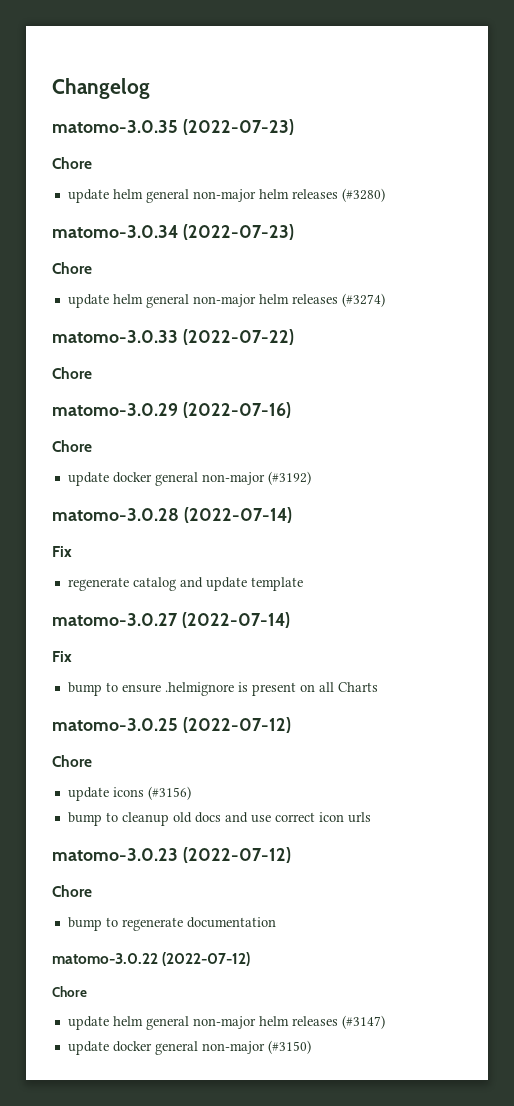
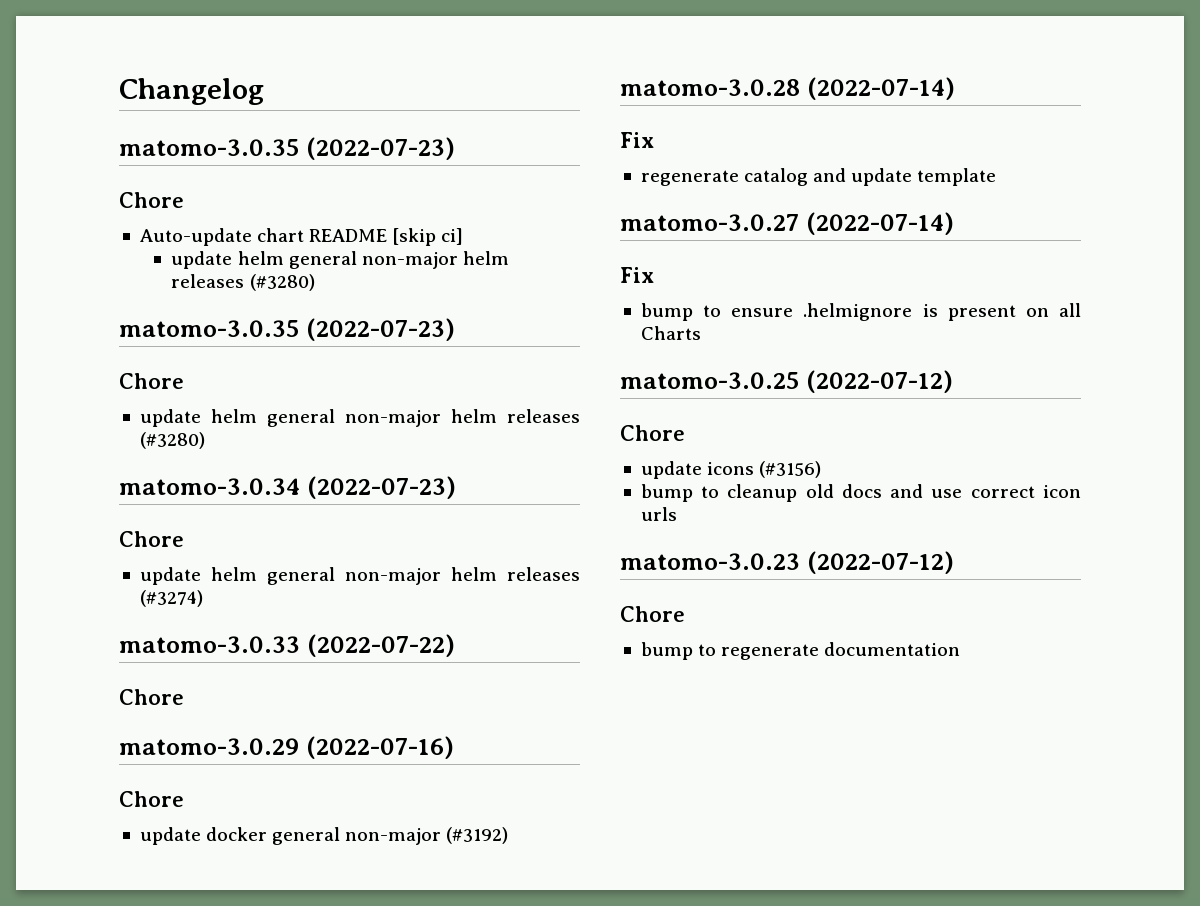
(92, 163) none -> [139,228,464,246] [171,251,509,269] [171,274,315,291] [119,318,455,341] [119,373,184,389] // Auto-update chart README [skip ci] // update helm general non-major helm releases (#3280) // matomo-3.0.35 (2022-07-23) // Chore
[52,952,251,966] [52,986,87,997] [67,1015,385,1030] [67,1040,311,1055] // matomo-3.0.22 (2022-07-12) // Chore // update helm general non-major helm releases (#3147) // update docker general non-major (#3150) -> (961, 649) none

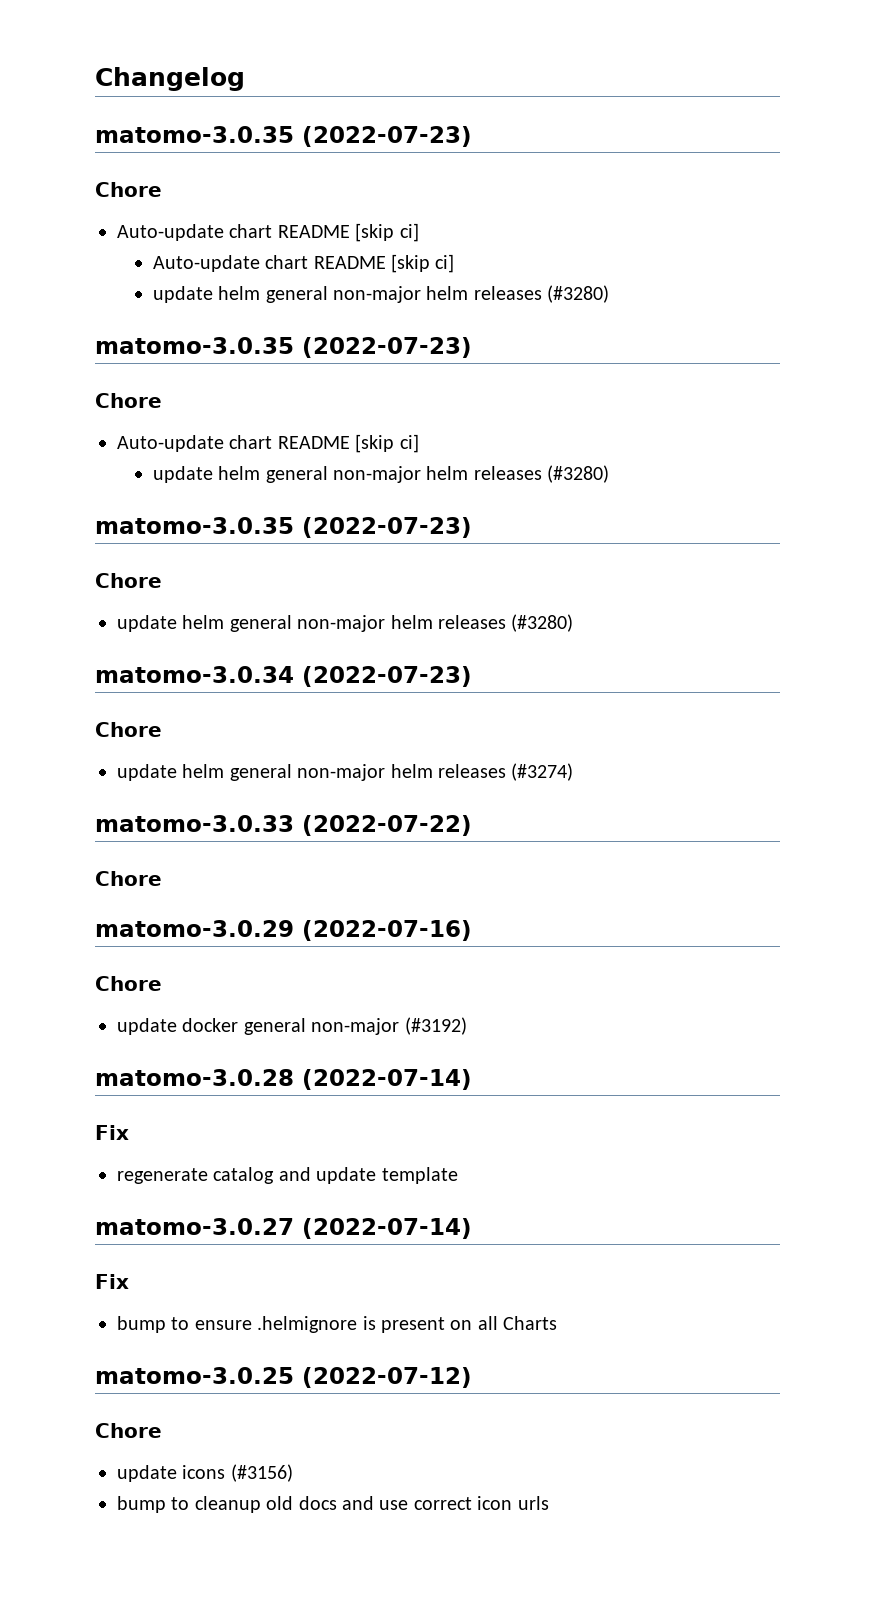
(464, 236) none -> [152,254,455,273] [152,285,610,303] [95,337,472,358] [95,393,162,408] [117,434,419,453] // Auto-update chart README [skip ci] // update helm general non-major helm releases (#3280) // matomo-3.0.35 (2022-07-23) // Chore // Auto-update chart README [skip ci]
[620,551,954,574] [620,606,685,622] [640,642,961,660] // matomo-3.0.23 (2022-07-12) // Chore // bump to regenerate documentation -> (549, 1503) none

